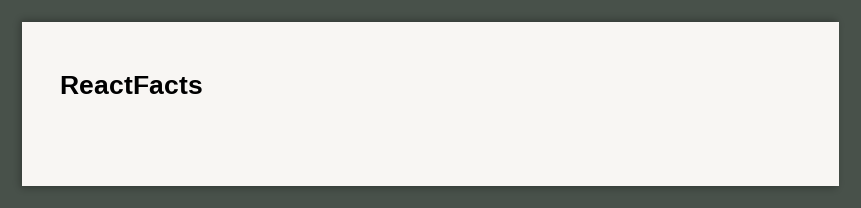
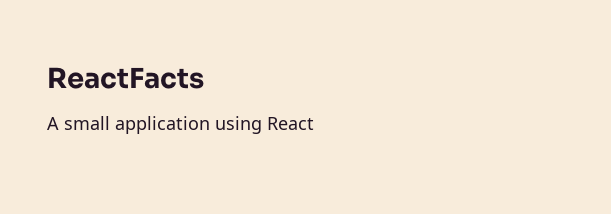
(203, 85) none -> [47,116,314,134] // A small application using React

